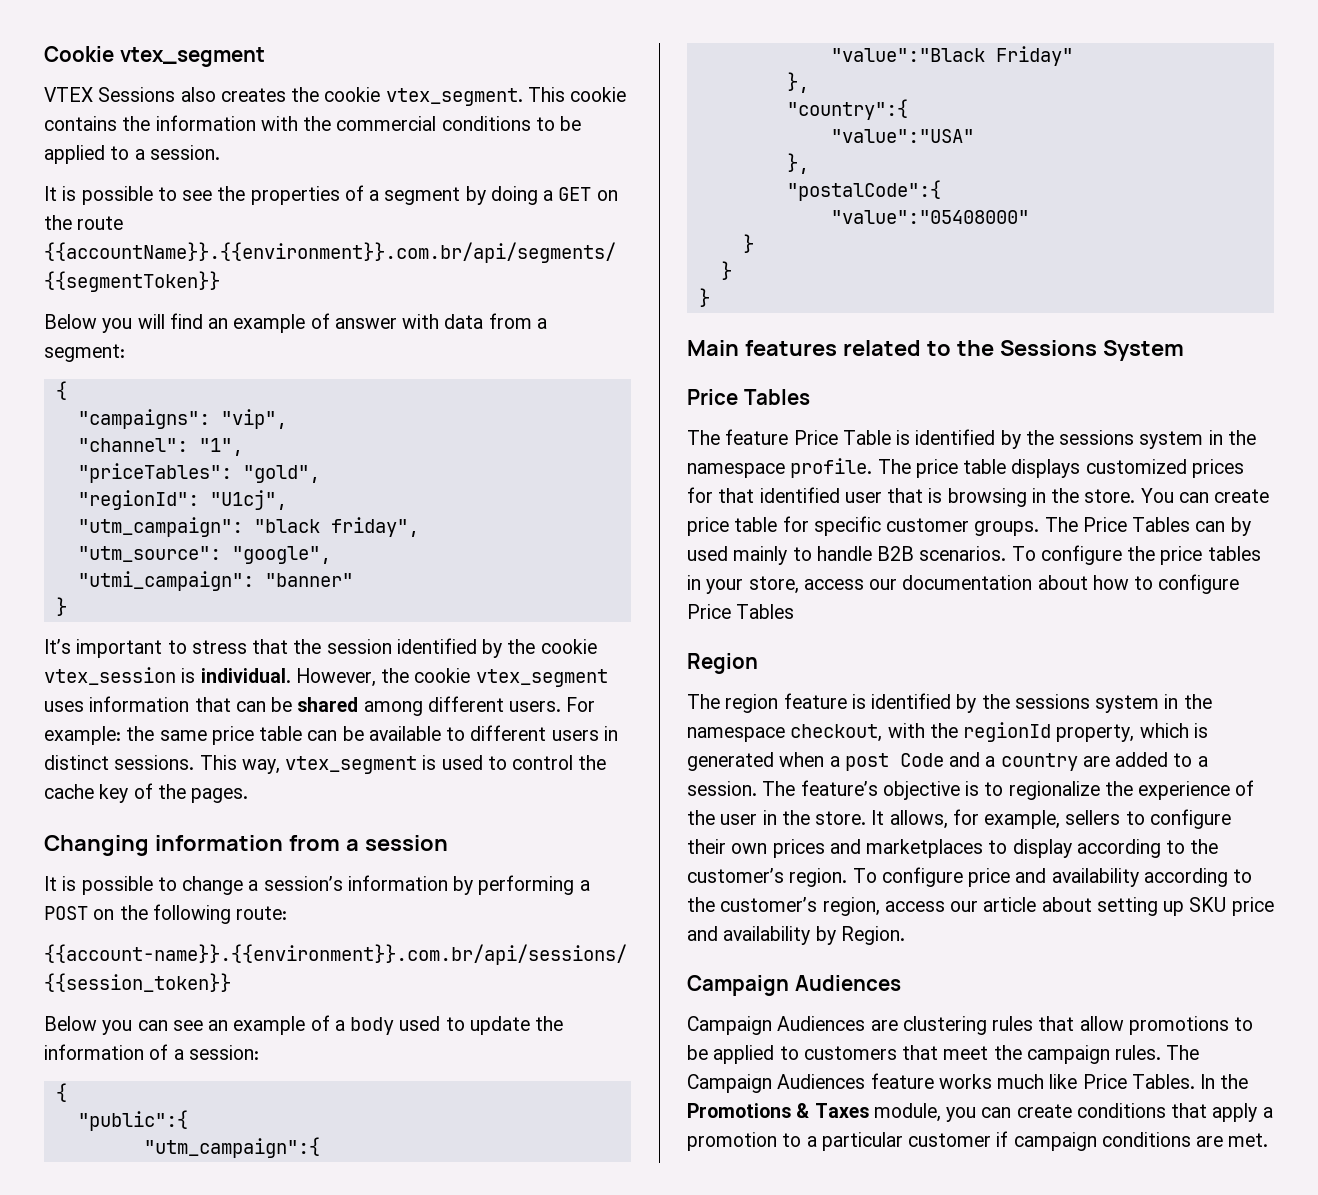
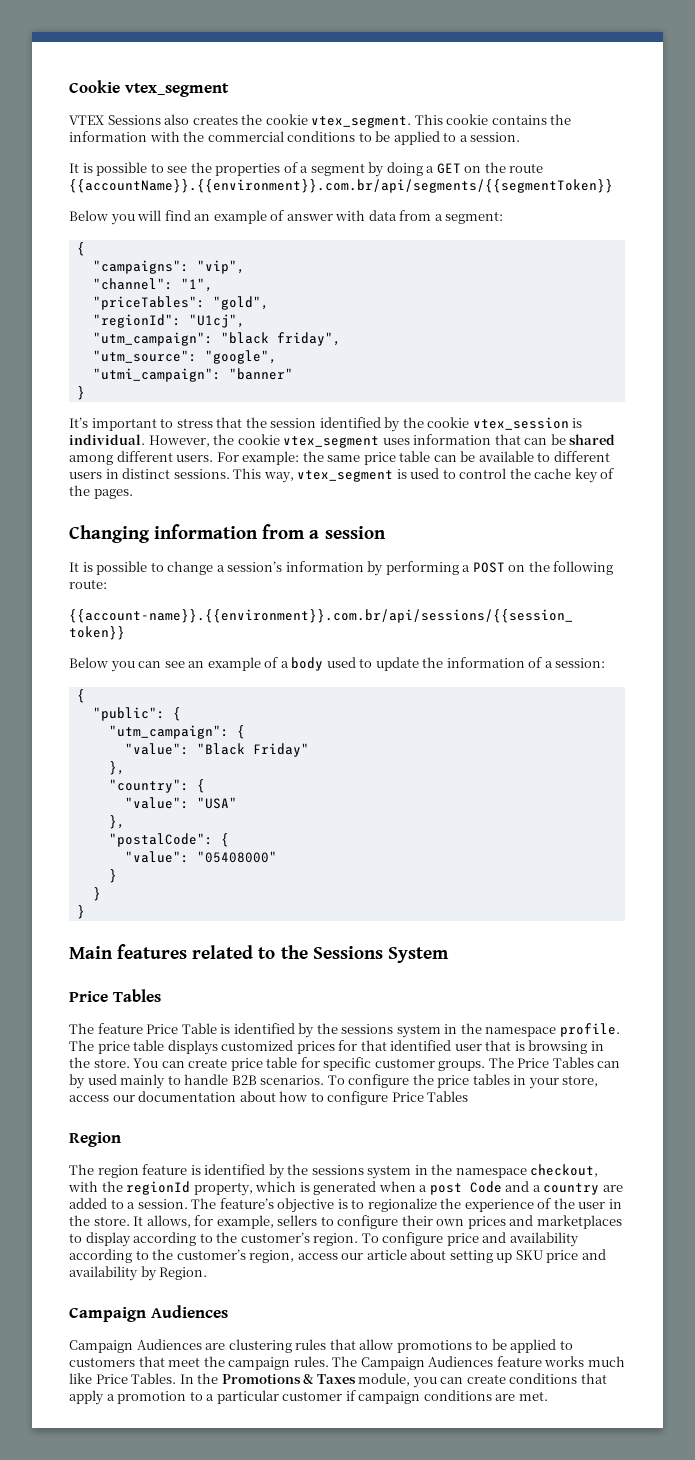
[77,1110,188,1131] [143,1137,320,1158] [830,46,1073,66] [786,72,809,93] [786,99,908,120] [830,129,974,143] [786,153,809,174] [786,180,941,201] [830,210,1029,224] "public":{ // "utm_campaign":{ // "value":"Black Friday" // }, // "country":{ // "value":"USA" // }, // "postalCode":{ // "value":"05408000" -> [92,707,181,721] [108,725,245,739] [124,743,309,757] [108,761,125,775] [108,779,205,793] [124,797,237,809] [108,815,125,829] [108,833,229,847] [124,851,277,863] "public": { // "utm_campaign": { // "value": "Black Friday" // }, // "country": { // "value": "USA" // }, // "postalCode": { // "value": "05408000"

